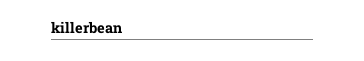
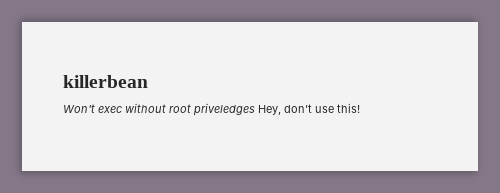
(122, 27) none -> [63,103,360,116] // Won't exec without root priveledges Hey, don't use this!

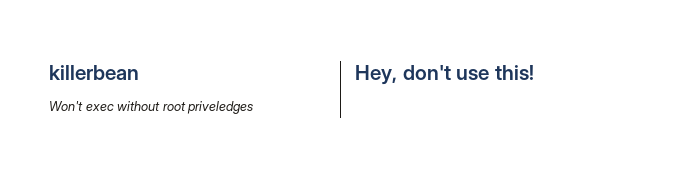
(255, 109) none -> (254, 107) //

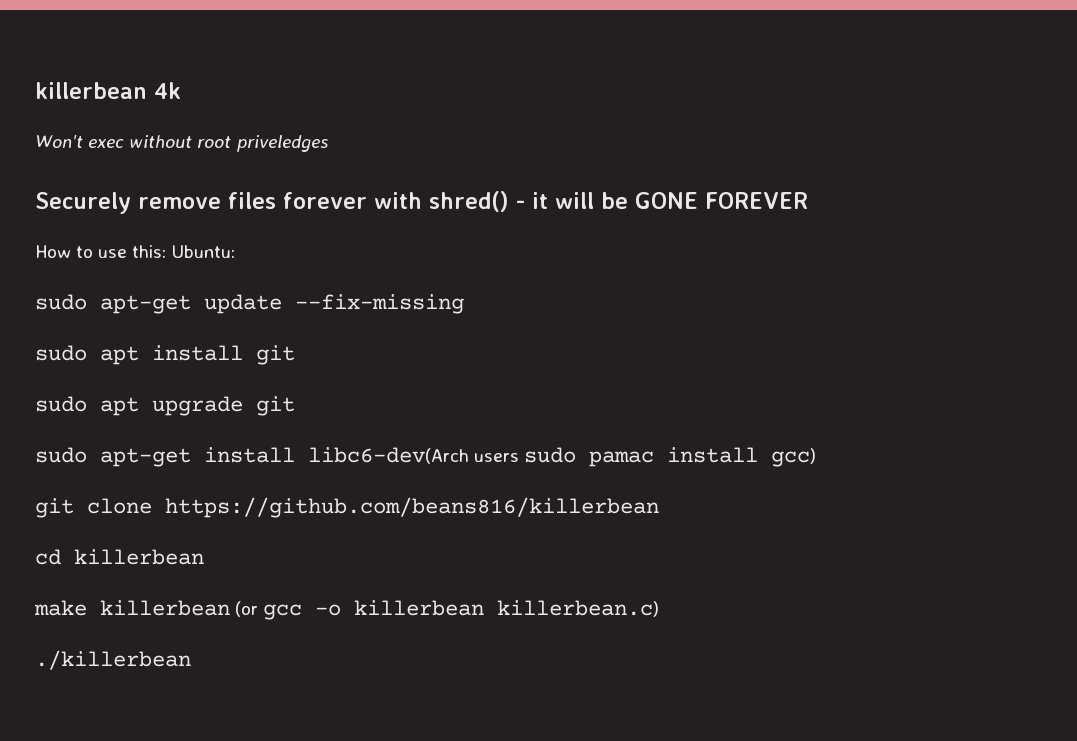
[49,65,139,80] killerbean -> [35,82,181,99] killerbean 4k
[355,65,534,85] Hey, don't use this! -> [35,191,808,214] [35,245,235,258] [35,294,464,314] [35,345,295,365] [35,396,295,416] [35,447,817,467] [35,497,659,518] [35,549,204,565] [34,600,660,620] [35,650,191,670] Securely remove files forever with shred() - it will be GONE FOREVER // How to use this: Ubuntu: // sudo apt-get update --fix-missing // sudo apt install git // sudo apt upgrade git // sudo apt-get install libc6-dev(Arch users sudo pamac install gcc) // git clone https://github.com/beans816/killerbean // cd killerbean // make killerbean (or gcc -o killerbean killerbean.c) // ./killerbean

